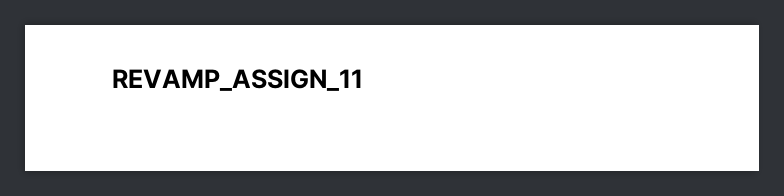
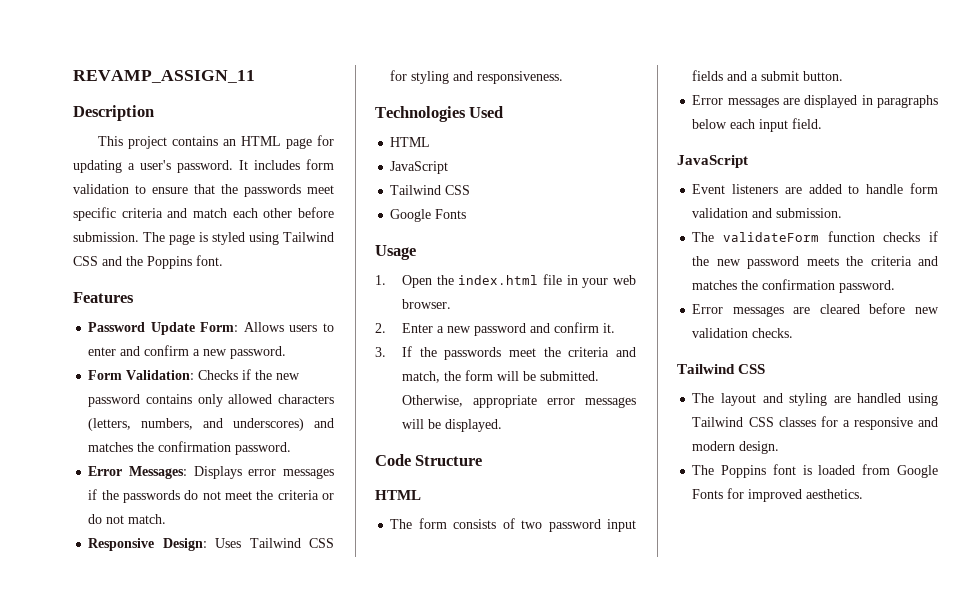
(363, 80) none -> [73,105,154,121] [97,135,335,149] [73,159,334,173] [73,184,334,197] [73,207,334,221] [73,232,334,245] [73,255,223,269] [73,292,134,303] [88,322,334,335] [88,345,287,359] [88,369,301,380] [88,394,334,407] [88,418,334,431] [88,441,292,455] [88,466,334,479] [88,489,334,503] [88,514,167,524] [88,538,334,551] [390,70,564,84] [375,106,504,122] [390,137,431,147] [390,161,449,174] [390,185,471,195] [390,209,467,222] [375,245,416,260] [375,274,636,288] [401,299,451,309] [375,322,615,336] [375,346,636,360] [401,370,599,383] [401,395,636,408] [401,419,502,432] [375,454,483,466] [375,490,421,500] [390,518,636,532] [692,70,844,81] [692,95,938,108] [692,118,823,132] [677,155,748,168] [692,183,938,194] [692,208,843,218] [692,231,938,242] [692,256,938,269] [692,279,896,293] [692,303,939,317] [692,328,794,338] [677,364,766,374] [692,393,938,406] [692,416,938,430] [692,441,780,454] [692,464,938,478] [692,488,864,502] // Description // This project contains an HTML page for updating a user's password. It includes form validation to ensure that the passwords meet specific criteria and match each other before submission. The page is styled using Tailwind CSS and the Poppins font. // Features // Password Update Form: Allows users to enter and confirm a new password. // Form Validation: Checks if the new password contains only allowed characters (letters, numbers, and underscores) and matches the confirmation password. // Error Messages: Displays error messages if the passwords do not meet the criteria or do not match. // Responsive Design: Uses Tailwind CSS for styling and responsiveness. // Technologies Used // HTML // JavaScript // Tailwind CSS // Google Fonts // Usage // 1. Open the index.html file in your web browser. // 2. Enter a new password and confirm it. // 3. If the passwords meet the criteria and match, the form will be submitted. Otherwise, appropriate error messages will be displayed. // Code Structure // HTML // The form consists of two password input fields and a submit button. // Error messages are displayed in paragraphs below each input field. // JavaScript // Event listeners are added to handle form validation and submission. // The validateForm function checks if the new password meets the criteria and matches the confirmation password. // Error messages are cleared before new validation checks. // Tailwind CSS // The layout and styling are handled using Tailwind CSS classes for a responsive and modern design. // The Poppins font is loaded from Google Fonts for improved aesthetics.

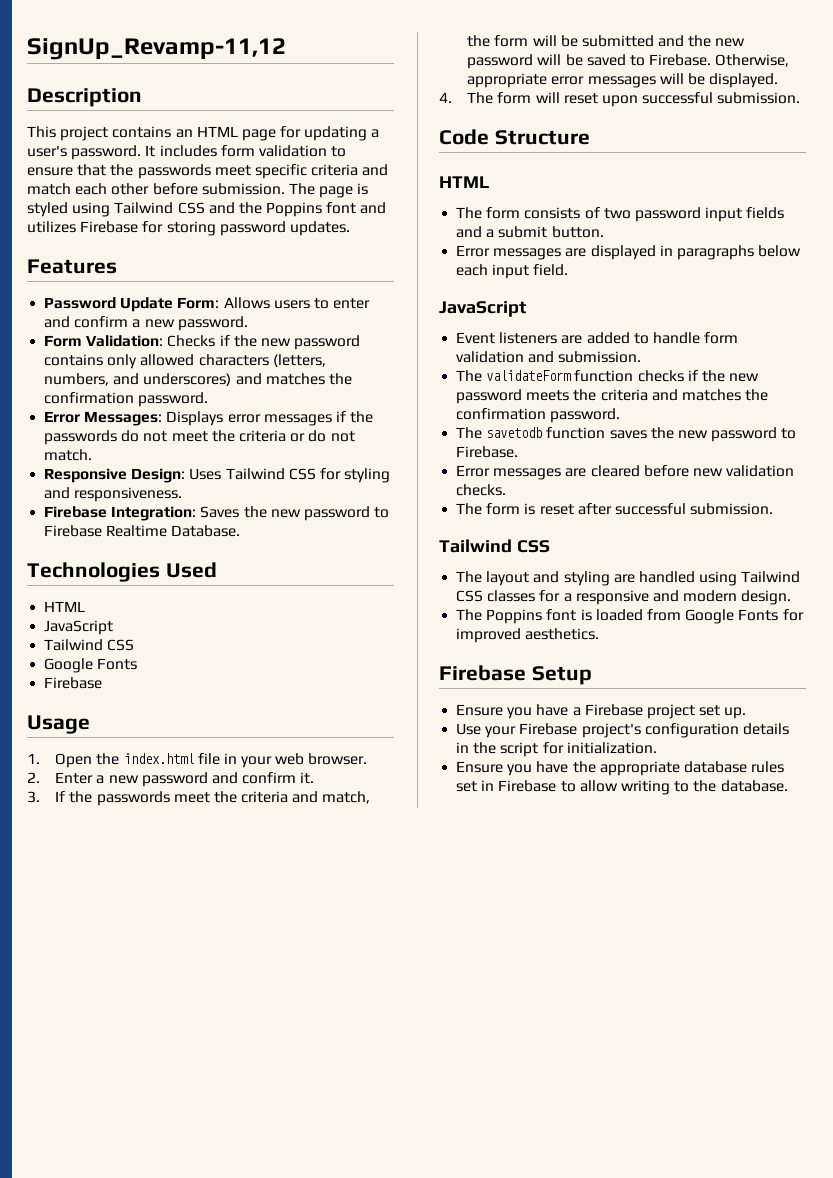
[73,70,255,83] REVAMP_ASSIGN_11 -> [27,38,286,60] SignUp_Revamp-11,12
[196,255,223,266] font. -> [326,202,387,214] [27,221,350,236] font and utilizes Firebase for storing password updates.
(564, 77) none -> [44,506,390,521] [44,525,241,537] // Firebase Integration: Saves the new password to Firebase Realtime Database.
(467, 214) none -> [44,677,103,689] // Firebase
[539,371,599,381] submitted. -> [581,35,746,47] [467,54,712,69] submitted and the new password will be saved to Firebase.
(502, 425) none -> [439,92,801,107] // 4. The form will reset upon successful submission.
(896, 286) none -> [456,427,797,442] [456,446,519,458] // The savetodb function saves the new password to Firebase.
(794, 333) none -> [456,503,774,515] // The form is reset after successful submission.
(864, 494) none -> [439,665,592,685] [456,704,747,719] [456,723,789,738] [456,742,657,757] [456,761,785,776] [456,780,788,795] // Firebase Setup // Ensure you have a Firebase project set up. // Use your Firebase project's configuration details in the script for initialization. // Ensure you have the appropriate database rules set in Firebase to allow writing to the database.

